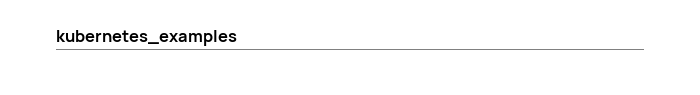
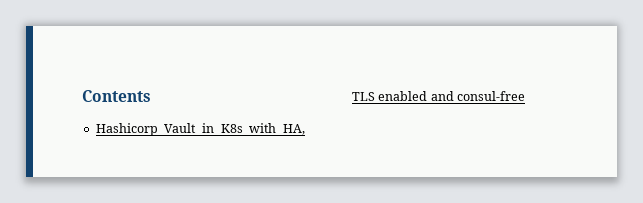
[56,30,237,46] kubernetes_examples -> [82,90,151,102] [95,123,305,136] [351,91,525,101] Contents // Hashicorp Vault in K8s with HA, TLS enabled and consul-free

